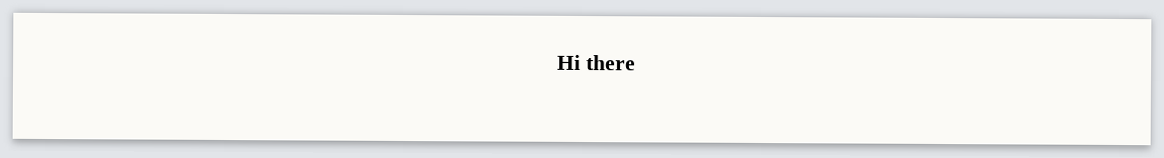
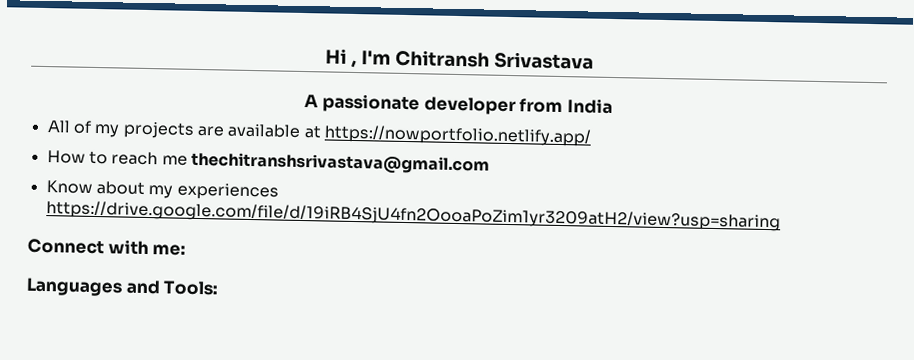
[585,55,636,71] there -> [351,49,594,70] [304,93,613,116] [46,120,592,147] [46,150,490,175] [45,180,279,201] [45,200,781,232] [27,238,187,256] [26,277,219,297] , I'm Chitransh Srivastava // A passionate developer from India // All of my projects are available at https://nowportfolio.netlify.app/ // How to reach me thechitranshsrivastava@gmail.com // Know about my experiences https://drive.google.com/file/d/19iRB4SjU4fn2OooaPoZim1yr3209atH2/view?usp=sharing // Connect with me: // Languages and Tools:

